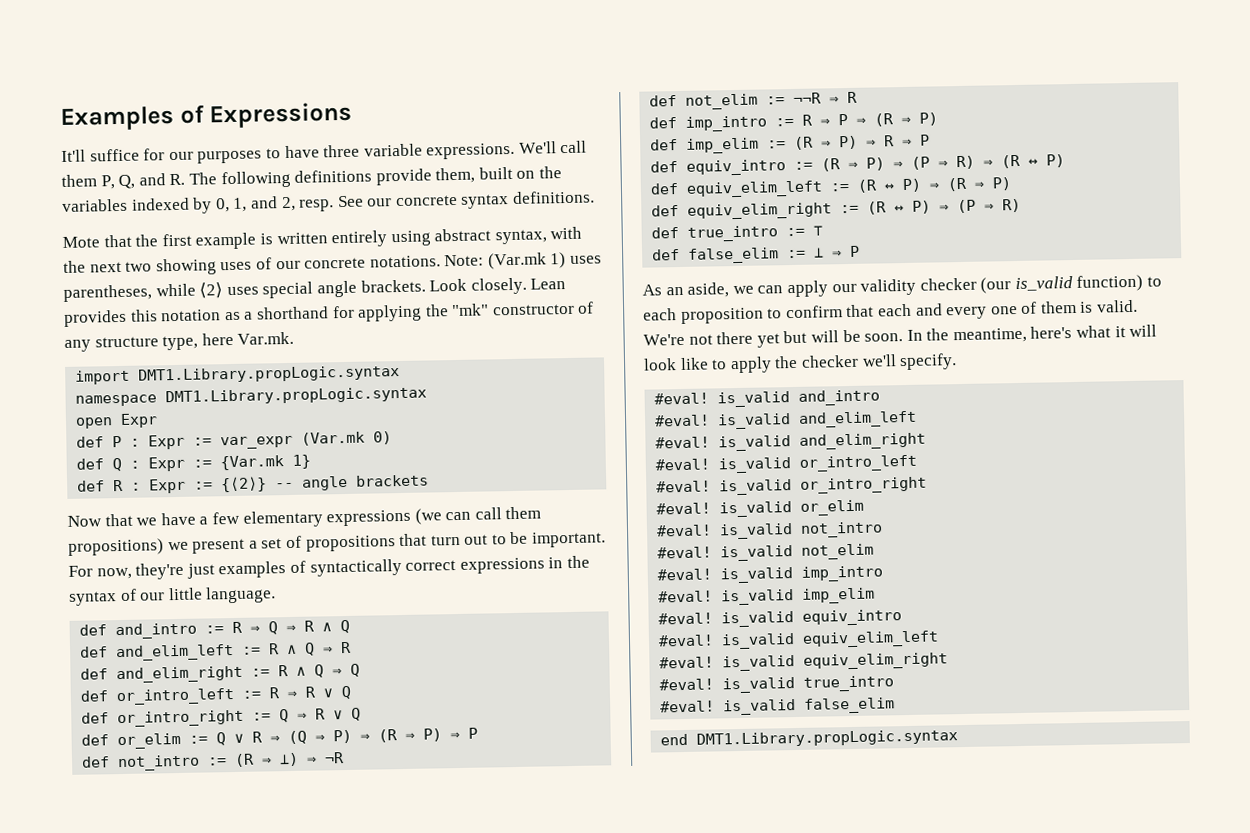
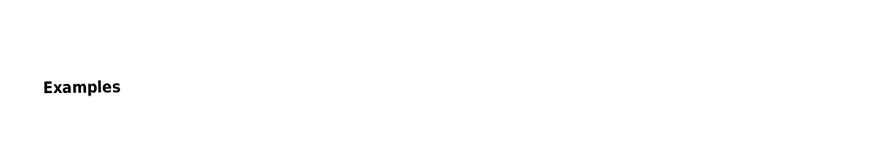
[179,101,353,129] [61,140,588,164] [61,166,563,190] [62,190,596,214] [62,226,583,250] [63,252,603,276] [63,277,567,302] [64,301,595,327] [64,331,295,352] [75,364,401,385] [75,386,428,407] [75,413,159,429] [76,431,393,450] [76,454,312,472] [77,474,430,494] [67,506,542,528] [68,531,607,556] [68,555,590,580] [69,586,277,606] [79,619,351,640] [80,641,353,662] [80,663,361,684] [80,685,352,706] [81,707,362,728] [81,727,479,750] [81,752,346,772] [649,91,859,110] [649,112,939,132] [650,134,931,154] [650,154,1066,176] [650,177,1013,198] [651,198,1022,220] [651,225,824,242] [652,245,861,264] [642,274,1163,298] [643,299,1139,324] [643,324,1158,348] [643,353,958,374] [654,389,881,408] [654,410,918,430] [655,432,927,452] [655,454,918,474] [656,476,928,496] [656,499,865,518] [656,521,884,540] [657,543,875,562] [657,565,884,584] [658,587,876,606] [658,609,903,628] [658,630,940,650] [659,652,949,672] [659,675,895,694] [660,697,896,716] [660,729,959,748] of Expressions // It'll suffice for our purposes to have three variable expressions. We'll call them P, Q, and R. The following definitions provide them, built on the variables indexed by 0, 1, and 2, resp. See our concrete syntax definitions. // Mote that the first example is written entirely using abstract syntax, with the next two showing uses of our concrete notations. Note: (Var.mk 1) uses parentheses, while ⟨2⟩ uses special angle brackets. Look closely. Lean provides this notation as a shorthand for applying the "mk" constructor of any structure type, here Var.mk. // import DMT1.Library.propLogic.syntax // namespace DMT1.Library.propLogic.syntax // open Expr // def P : Expr := var_expr (Var.mk 0) // def Q : Expr := {Var.mk 1} // def R : Expr := {⟨2⟩} -- angle brackets // Now that we have a few elementary expressions (we can call them propositions) we present a set of propositions that turn out to be important. For now, they're just examples of syntactically correct expressions in the syntax of our little language. // def and_intro := R ⇒ Q ⇒ R ∧ Q // def and_elim_left := R ∧ Q ⇒ R // def and_elim_right := R ∧ Q ⇒ Q // def or_intro_left := R ⇒ R ∨ Q // def or_intro_right := Q ⇒ R ∨ Q // def or_elim := Q ∨ R ⇒ (Q ⇒ P) ⇒ (R ⇒ P) ⇒ P // def not_intro := (R ⇒ ⊥) ⇒ ¬R // def not_elim := ¬¬R ⇒ R // def imp_intro := R ⇒ P ⇒ (R ⇒ P) // def imp_elim := (R ⇒ P) ⇒ R ⇒ P // def equiv_intro := (R ⇒ P) ⇒ (P ⇒ R) ⇒ (R ↔ P) // def equiv_elim_left := (R ↔ P) ⇒ (R ⇒ P) // def equiv_elim_right := (R ↔ P) ⇒ (P ⇒ R) // def true_intro := ⊤ // def false_elim := ⊥ ⇒ P // As an aside, we can apply our validity checker (our is_valid function) to each proposition to confirm that each and every one of them is valid. We're not there yet but will be soon. In the meantime, here's what it will look like to apply the checker we'll specify. // #eval! is_valid and_intro // #eval! is_valid and_elim_left // #eval! is_valid and_elim_right // #eval! is_valid or_intro_left // #eval! is_valid or_intro_right // #eval! is_valid or_elim // #eval! is_valid not_intro // #eval! is_valid not_elim // #eval! is_valid imp_intro // #eval! is_valid imp_elim // #eval! is_valid equiv_intro // #eval! is_valid equiv_elim_left // #eval! is_valid equiv_elim_right // #eval! is_valid true_intro // #eval! is_valid false_elim // end DMT1.Library.propLogic.syntax -> (122, 88) none

